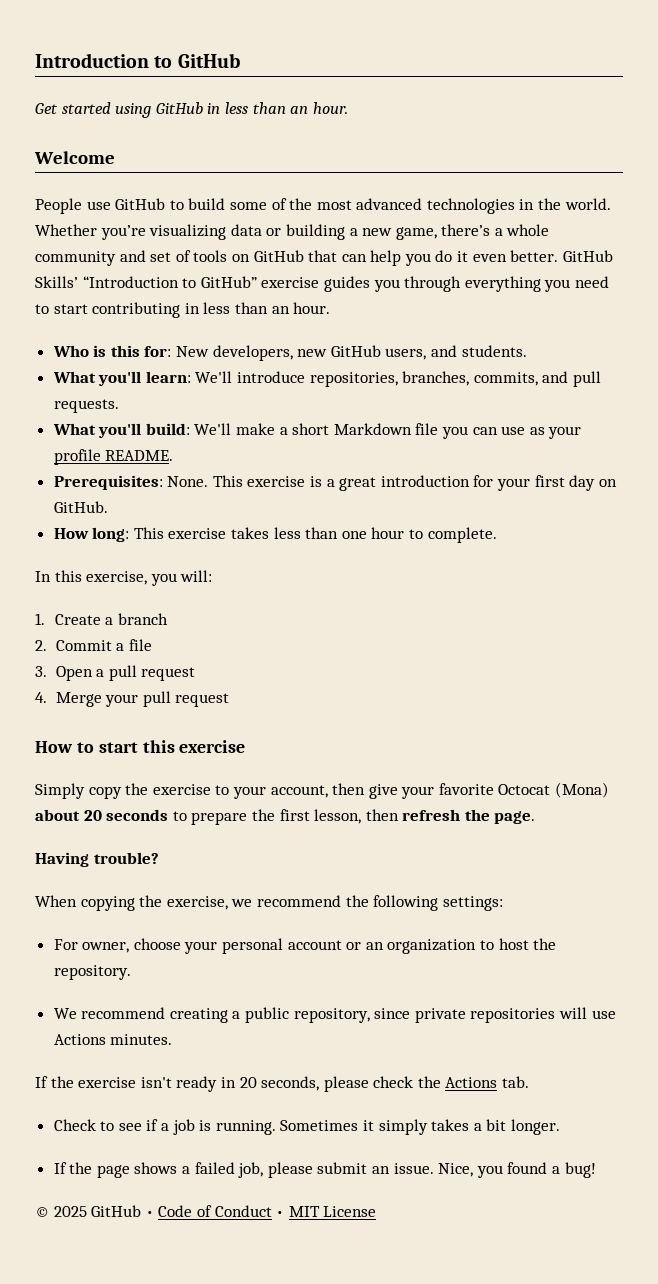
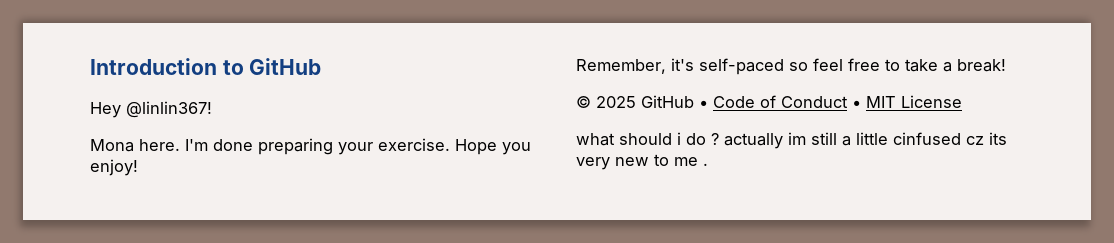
[35,102,348,118] [34,151,115,164] [35,198,611,214] [35,224,550,240] [35,250,613,266] [35,276,609,292] [35,302,331,318] [52,345,527,361] [52,371,602,387] [53,399,119,413] [52,423,582,439] [53,449,174,465] [53,475,617,491] [53,501,108,513] [53,527,497,543] [35,570,213,586] [35,613,168,625] [35,639,152,651] [35,665,196,681] [35,691,230,707] [35,740,246,753] [35,782,610,799] [35,809,536,825] [35,852,159,867] [35,895,503,911] [53,938,557,954] [53,965,131,980] [53,1007,616,1023] [53,1034,173,1045] [35,1076,530,1092] [53,1119,560,1135] [53,1162,596,1178] Get started using GitHub in less than an hour. // Welcome // People use GitHub to build some of the most advanced technologies in the world. Whether you’re visualizing data or building a new game, there’s a whole community and set of tools on GitHub that can help you do it even better. GitHub Skills’ “Introduction to GitHub” exercise guides you through everything you need to start contributing in less than an hour. // Who is this for: New developers, new GitHub users, and students. // What you'll learn: We'll introduce repositories, branches, commits, and pull requests. // What you'll build: We'll make a short Markdown file you can use as your profile README. // Prerequisites: None. This exercise is a great introduction for your first day on GitHub. // How long: This exercise takes less than one hour to complete. // In this exercise, you will: // 1. Create a branch // 2. Commit a file // 3. Open a pull request // 4. Merge your pull request // How to start this exercise // Simply copy the exercise to your account, then give your favorite Octocat (Mona) about 20 seconds to prepare the first lesson, then refresh the page. // Having trouble? // When copying the exercise, we recommend the following settings: // For owner, choose your personal account or an organization to host the repository. // We recommend creating a public repository, since private repositories will use Actions minutes. // If the exercise isn't ready in 20 seconds, please check the Actions tab. // Check to see if a job is running. Sometimes it simply takes a bit longer. // If the page shows a failed job, please submit an issue. Nice, you found a bug! -> [90,101,212,118] [90,138,531,155] [90,159,138,176] [576,58,1006,75] Hey @linlin367! // Mona here. I'm done preparing your exercise. Hope you enjoy! // Remember, it's self-paced so feel free to take a break!
(377, 1211) none -> [576,132,1007,149] [576,154,708,170] // what should i do ? actually im still a little cinfused cz its very new to me .

